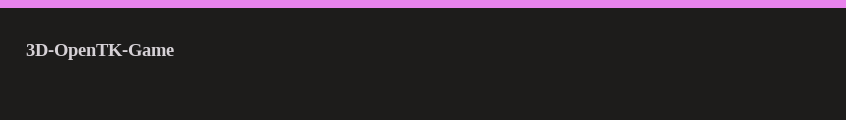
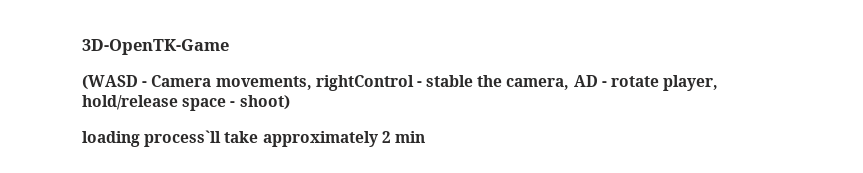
(174, 52) none -> [82,75,719,91] [82,95,290,111] [82,130,425,147] // (WASD - Camera movements, rightControl - stable the camera, AD - rotate player, hold/release space - shoot) // loading process`ll take approximately 2 min

